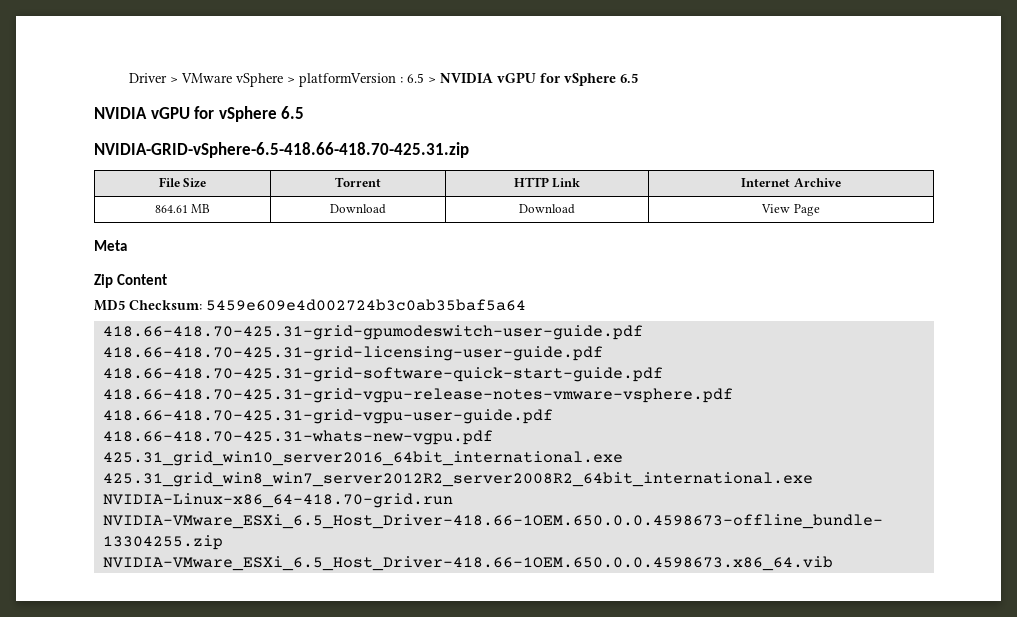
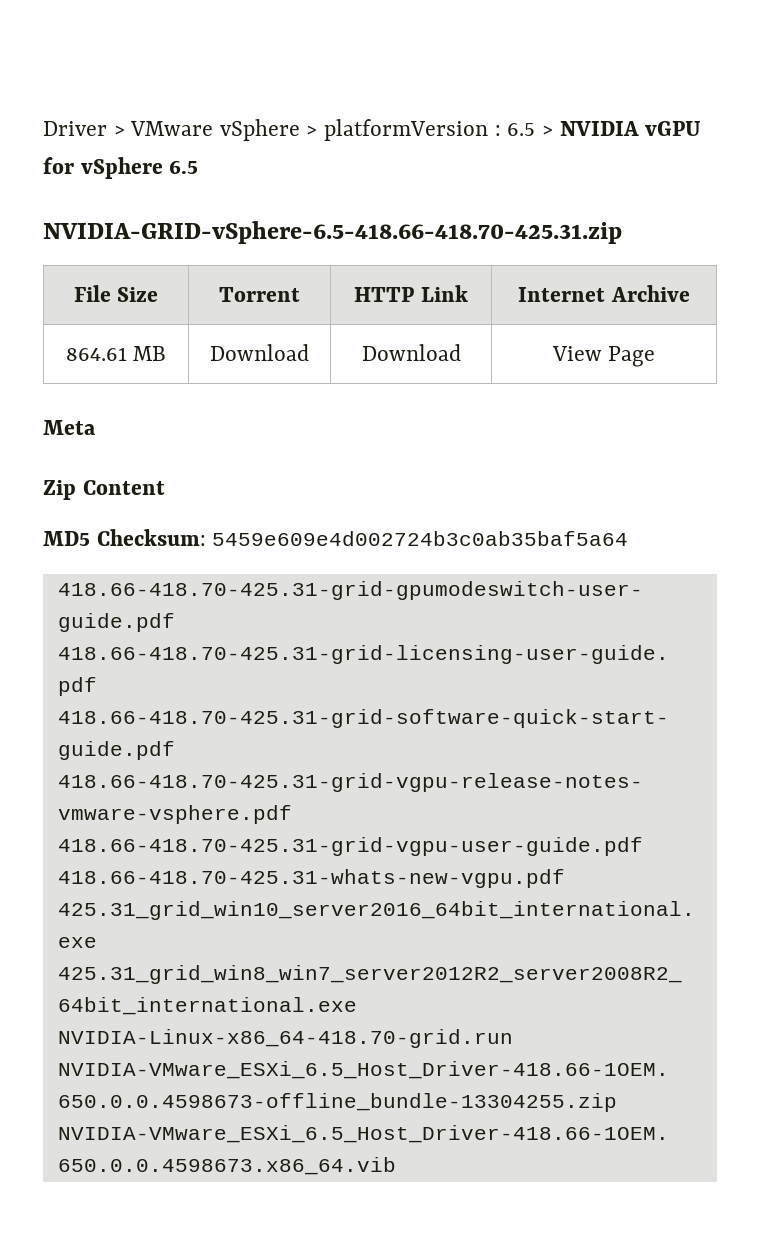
[94,106,305,122] // NVIDIA vGPU for vSphere 6.5 -> (199, 167) none

